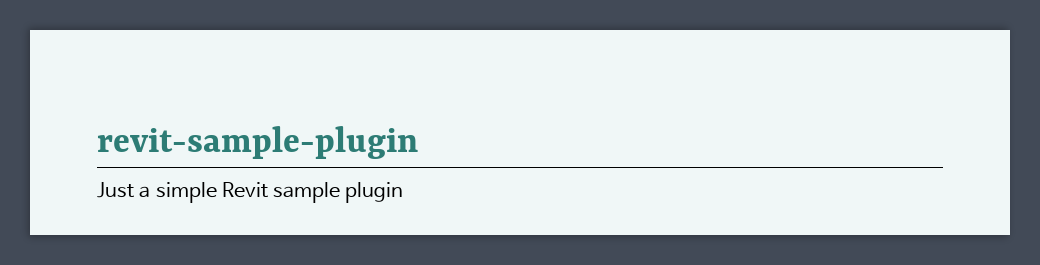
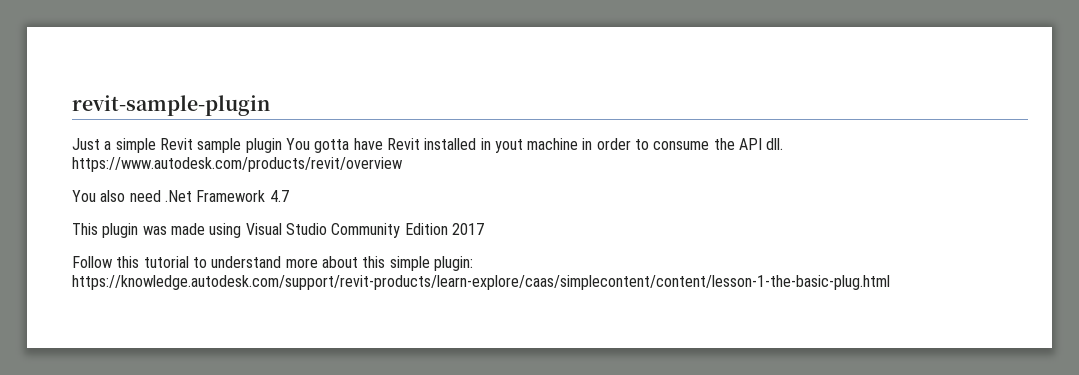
(404, 192) none -> [285,138,784,153] [72,157,402,172] [72,190,289,202] [72,223,484,238] [72,256,473,271] [72,275,890,290] You gotta have Revit installed in yout machine in order to consume the API dll. https://www.autodesk.com/products/revit/overview // You also need .Net Framework 4.7 // This plugin was made using Visual Studio Community Edition 2017 // Follow this tutorial to understand more about this simple plugin: https://knowledge.autodesk.com/support/revit-products/learn-explore/caas/simplecontent/content/lesson-1-the-basic-plug.html

